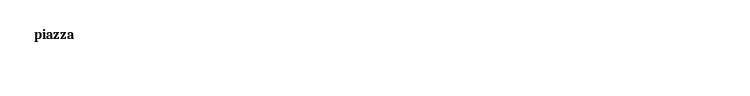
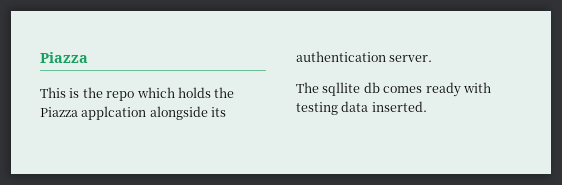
[34,29,75,42] piazza -> [40,52,88,63] [40,87,235,101] [40,106,227,120] [296,51,433,62] [296,82,491,97] [296,101,427,115] Piazza // This is the repo which holds the Piazza applcation alongside its authentication server. // The sqllite db comes ready with testing data inserted.

